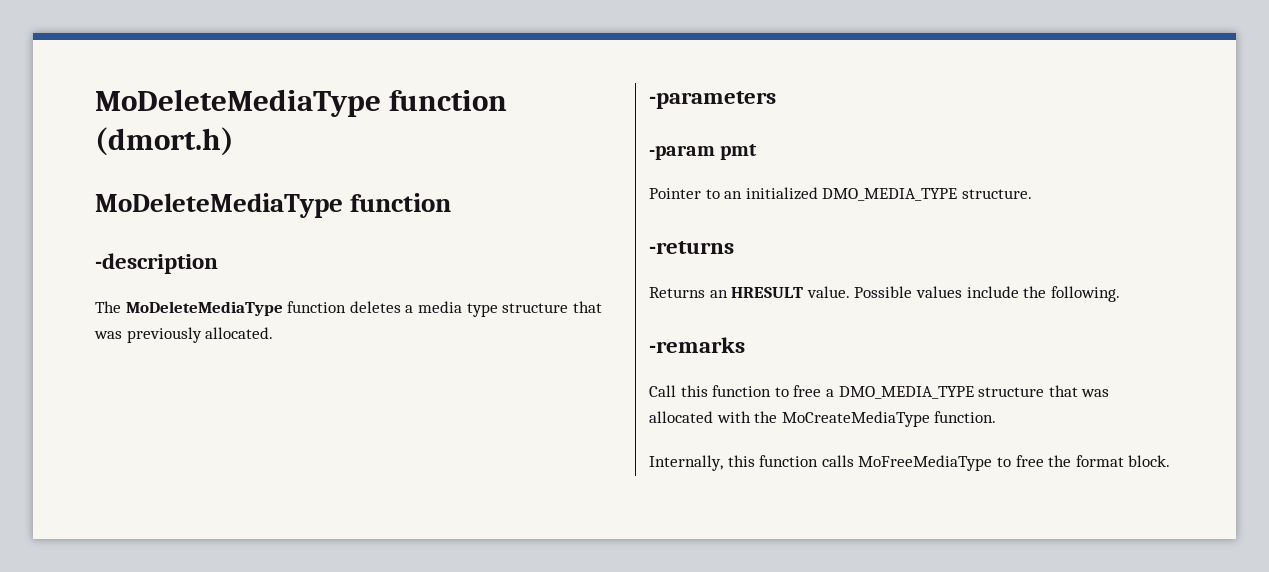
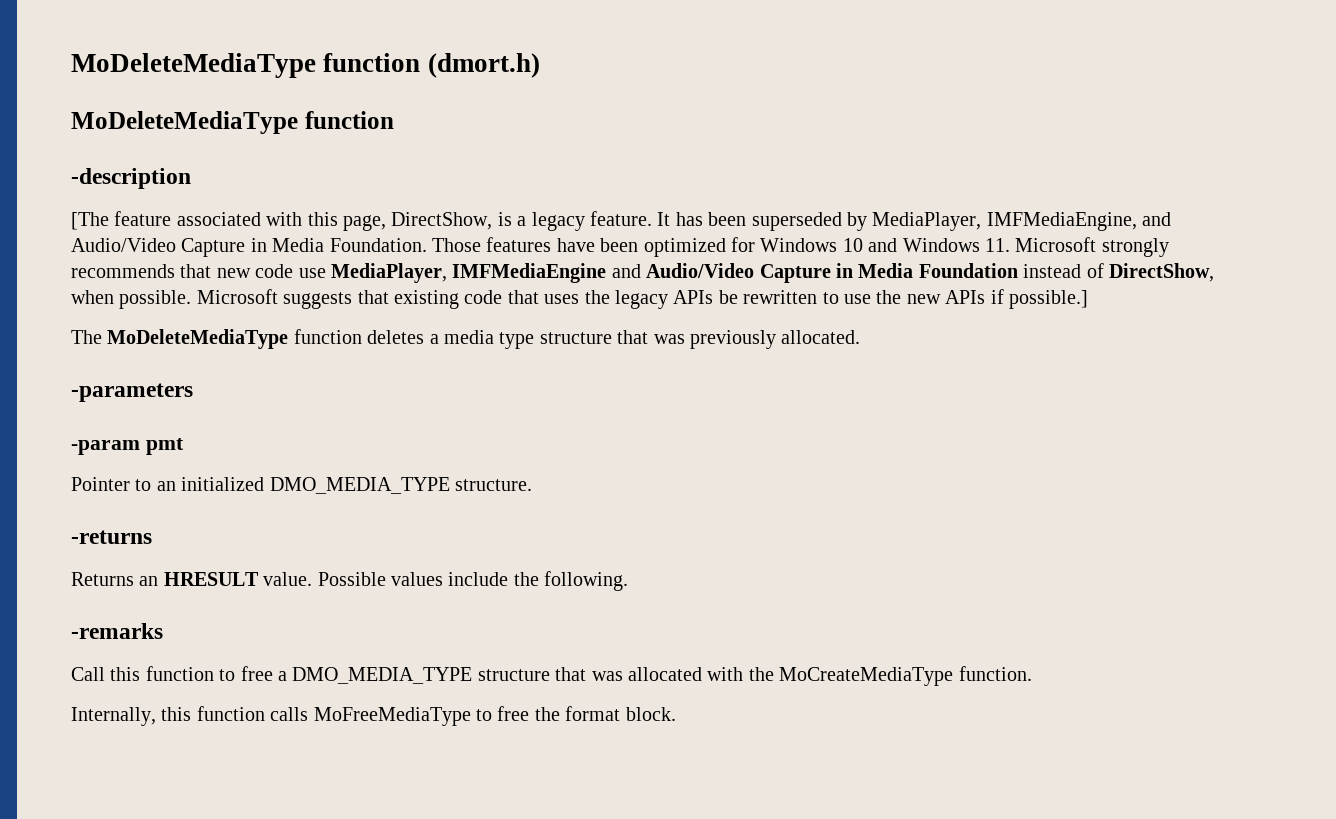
(218, 263) none -> [71,211,1172,231] [71,237,1169,257] [71,263,1214,283] [71,289,1088,309] // [The feature associated with this page, DirectShow, is a legacy feature. It has been superseded by MediaPlayer, IMFMediaEngine, and Audio/Video Capture in Media Foundation. Those features have been optimized for Windows 10 and Windows 11. Microsoft strongly recommends that new code use MediaPlayer, IMFMediaEngine and Audio/Video Capture in Media Foundation instead of DirectShow, when possible. Microsoft suggests that existing code that uses the legacy APIs be rewritten to use the new APIs if possible.]

